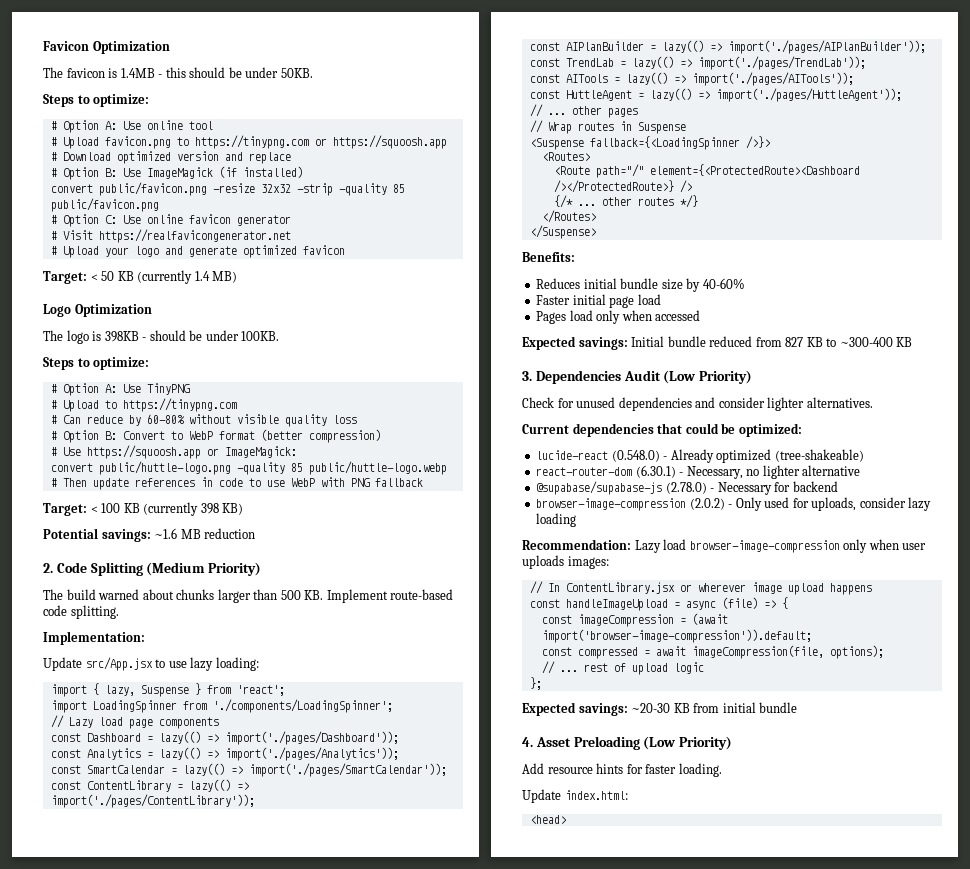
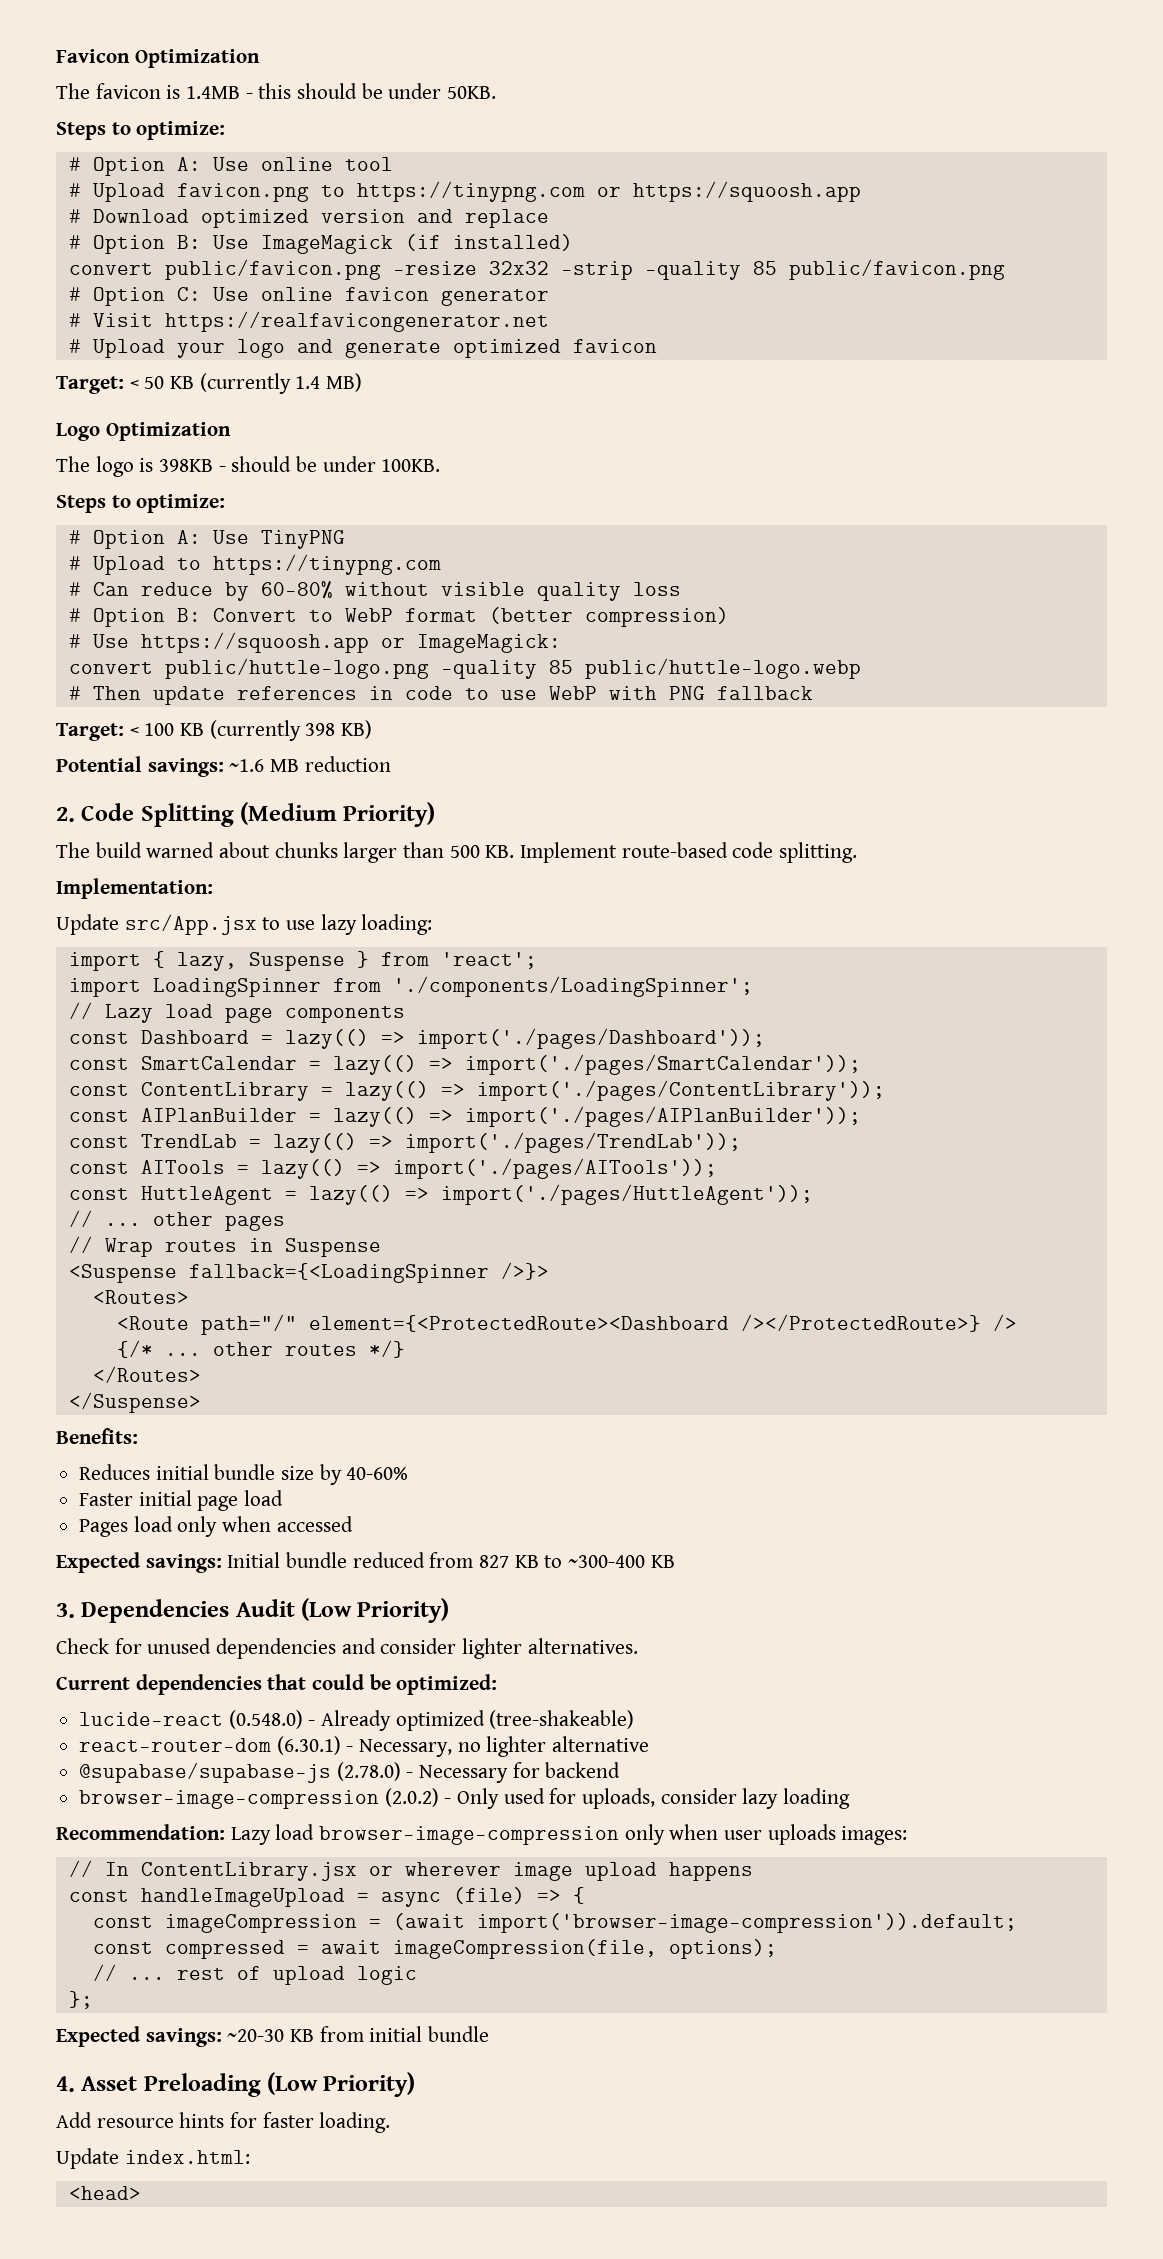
[50,747,399,761] // const Analytics = lazy(() => import('./pages/Analytics')); -> (765, 1038) none

